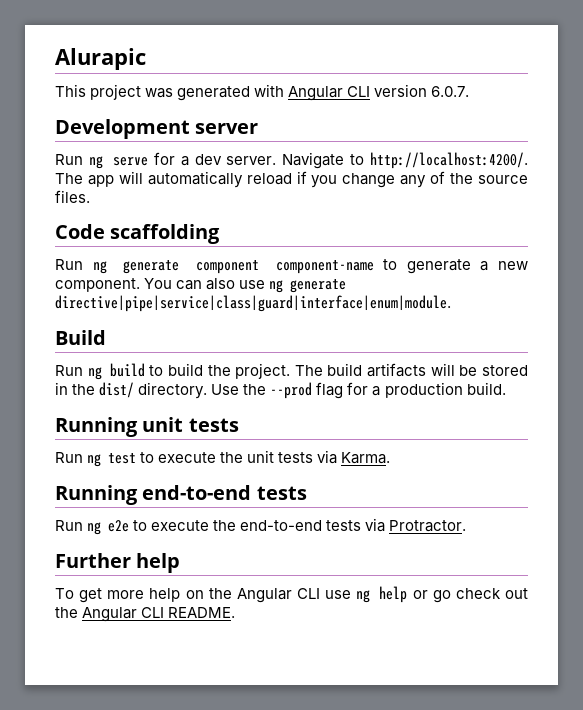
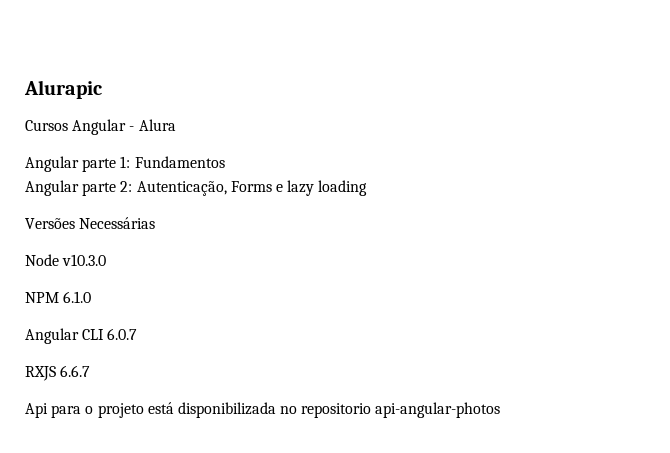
[55,84,470,101] [55,119,259,139] [55,152,528,169] [55,171,529,188] [55,190,90,203] [55,224,221,244] [55,259,528,274] [55,278,347,293] [55,295,451,312] [55,330,106,345] [55,363,528,380] [55,382,506,399] [55,417,239,437] [55,450,391,467] [55,485,307,505] [55,518,467,535] [55,553,181,573] [55,586,528,603] [55,607,236,622] This project was generated with Angular CLI version 6.0.7. // Development server // Run ng serve for a dev server. Navigate to http://localhost:4200/. The app will automatically reload if you change any of the source files. // Code scaffolding // Run ng generate component component-name to generate a new component. You can also use ng generate directive|pipe|service|class|guard|interface|enum|module. // Build // Run ng build to build the project. The build artifacts will be stored in the dist/ directory. Use the --prod flag for a production build. // Running unit tests // Run ng test to execute the unit tests via Karma. // Running end-to-end tests // Run ng e2e to execute the end-to-end tests via Protractor. // Further help // To get more help on the Angular CLI use ng help or go check out the Angular CLI README. -> [25,119,176,135] [25,156,225,172] [25,180,368,196] [25,217,156,229] [25,254,107,266] [25,291,92,303] [25,328,138,344] [25,365,91,381] [25,402,501,418] Cursos Angular - Alura // Angular parte 1: Fundamentos // Angular parte 2: Autenticação, Forms e lazy loading // Versões Necessárias // Node v10.3.0 // NPM 6.1.0 // Angular CLI 6.0.7 // RXJS 6.6.7 // Api para o projeto está disponibilizada no repositorio api-angular-photos

